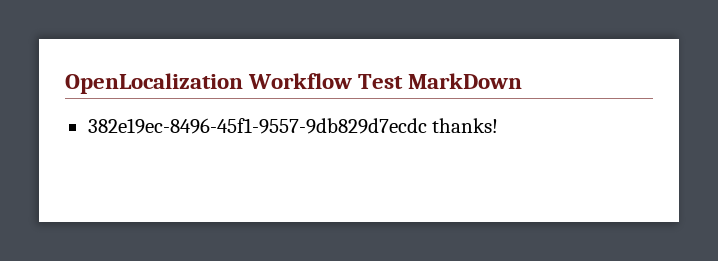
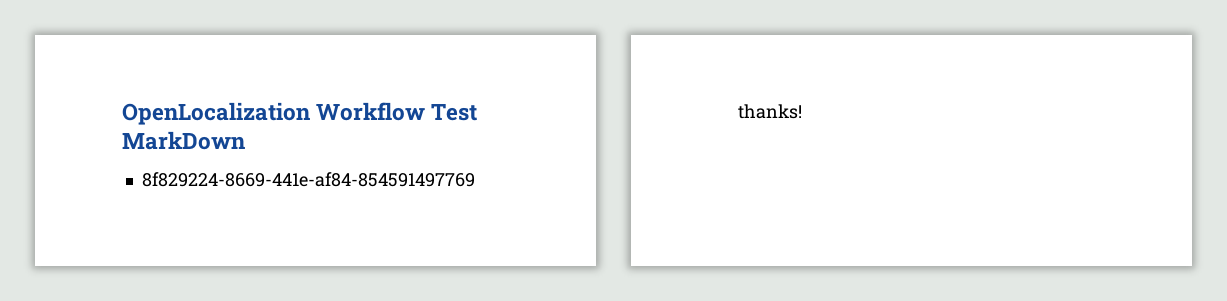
[87,118,427,134] 382e19ec-8496-45f1-9557-9db829d7ecdc -> [141,172,475,187] 8f829224-8669-441e-af84-854591497769

